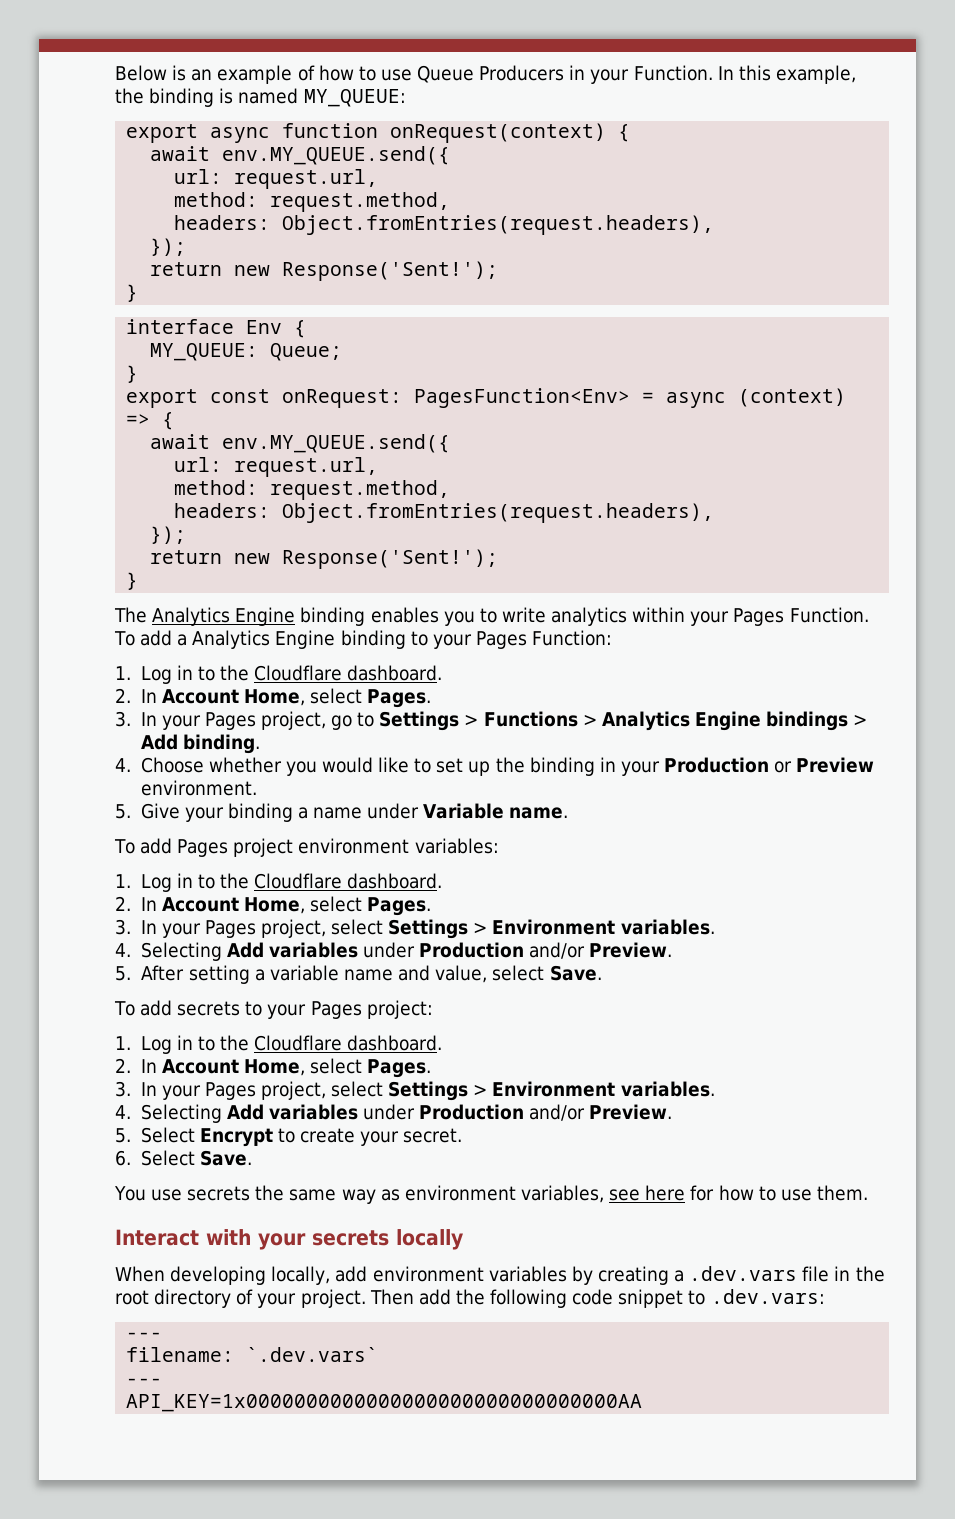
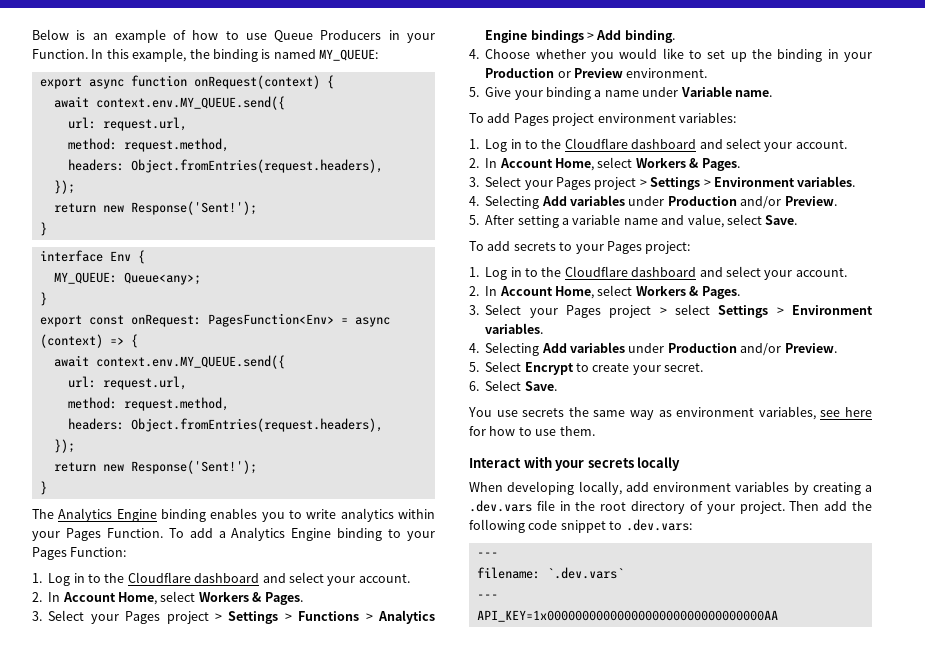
[222,146,451,165] env.MY_QUEUE.send({ -> [95,96,285,110] context.env.MY_QUEUE.send({
[270,343,343,361] Queue; -> [123,272,201,285] Queue<any>;
[222,434,451,453] env.MY_QUEUE.send({ -> [95,355,285,369] context.env.MY_QUEUE.send({
[347,665,443,681] [115,688,432,708] [115,711,375,730] dashboard. // 2. In Account Home, select Pages. // 3. In your Pages project, go to -> [194,572,410,586] [32,591,303,605] [32,610,222,624] dashboard and select your account. // 2. In Account Home, select Workers & Pages. // 3. Select your Pages project >
[347,873,443,889] [115,896,432,916] [115,919,384,938] dashboard. // 2. In Account Home, select Pages. // 3. In your Pages project, select -> [631,138,847,152] [469,157,740,171] [469,176,647,190] dashboard and select your account. // 2. In Account Home, select Workers & Pages. // 3. Select your Pages project >
[347,1035,443,1051] [115,1058,432,1078] [115,1081,326,1100] dashboard. // 2. In Account Home, select Pages. // 3. In your Pages project, -> [631,266,847,280] [469,285,740,299] [469,304,667,318] dashboard and select your account. // 2. In Account Home, select Workers & Pages. // 3. Select your Pages project >

